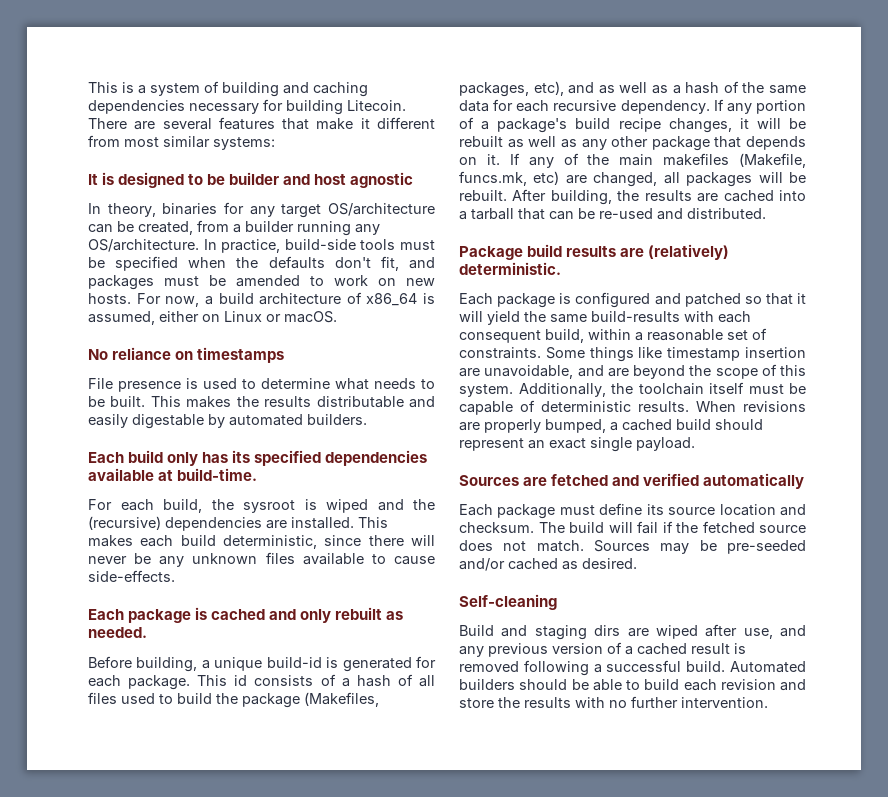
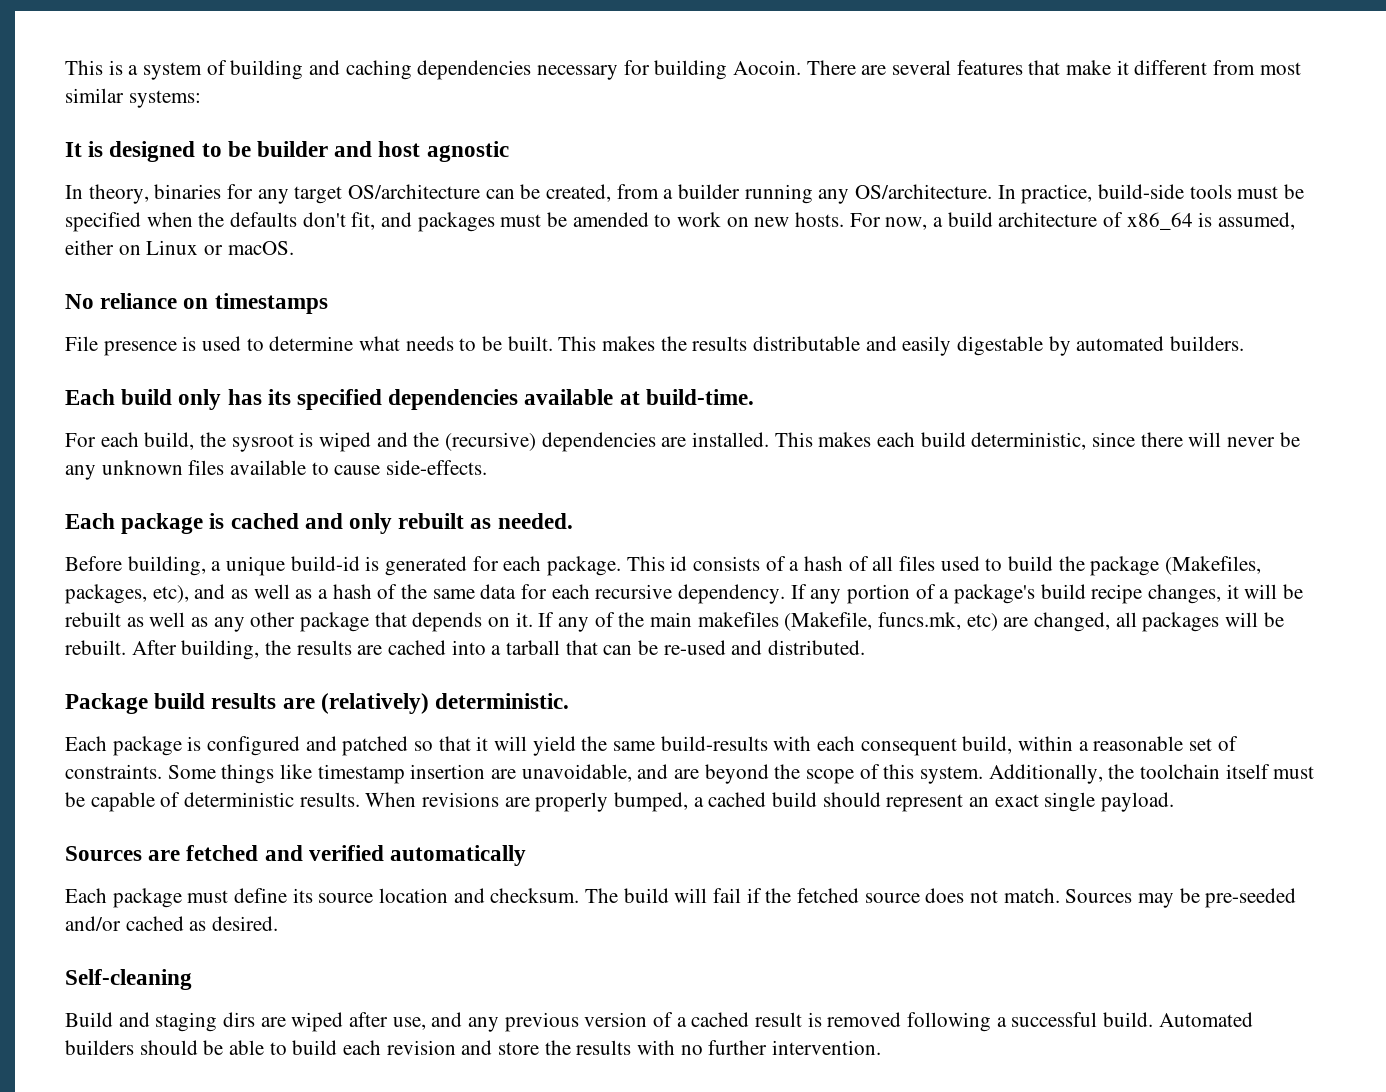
[347,100,406,111] Litecoin. -> [733,60,802,75] Aocoin.

